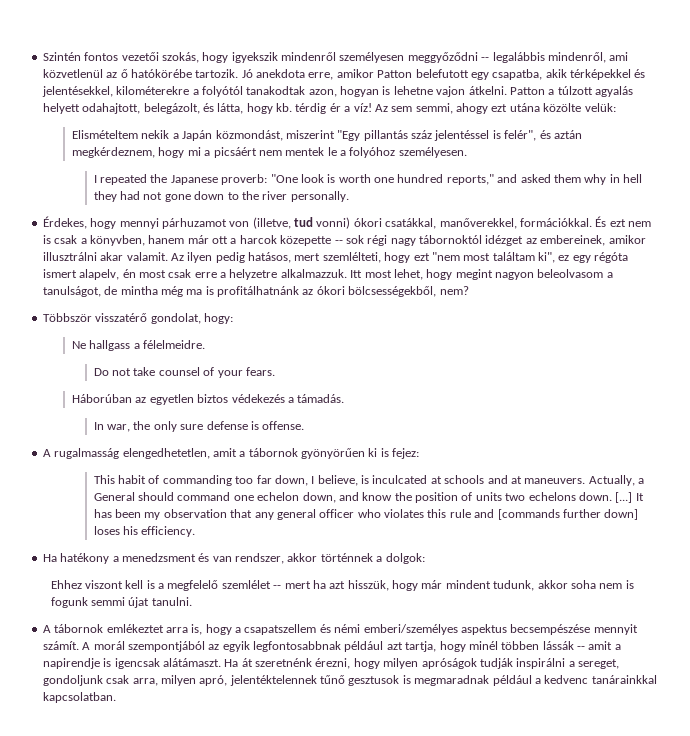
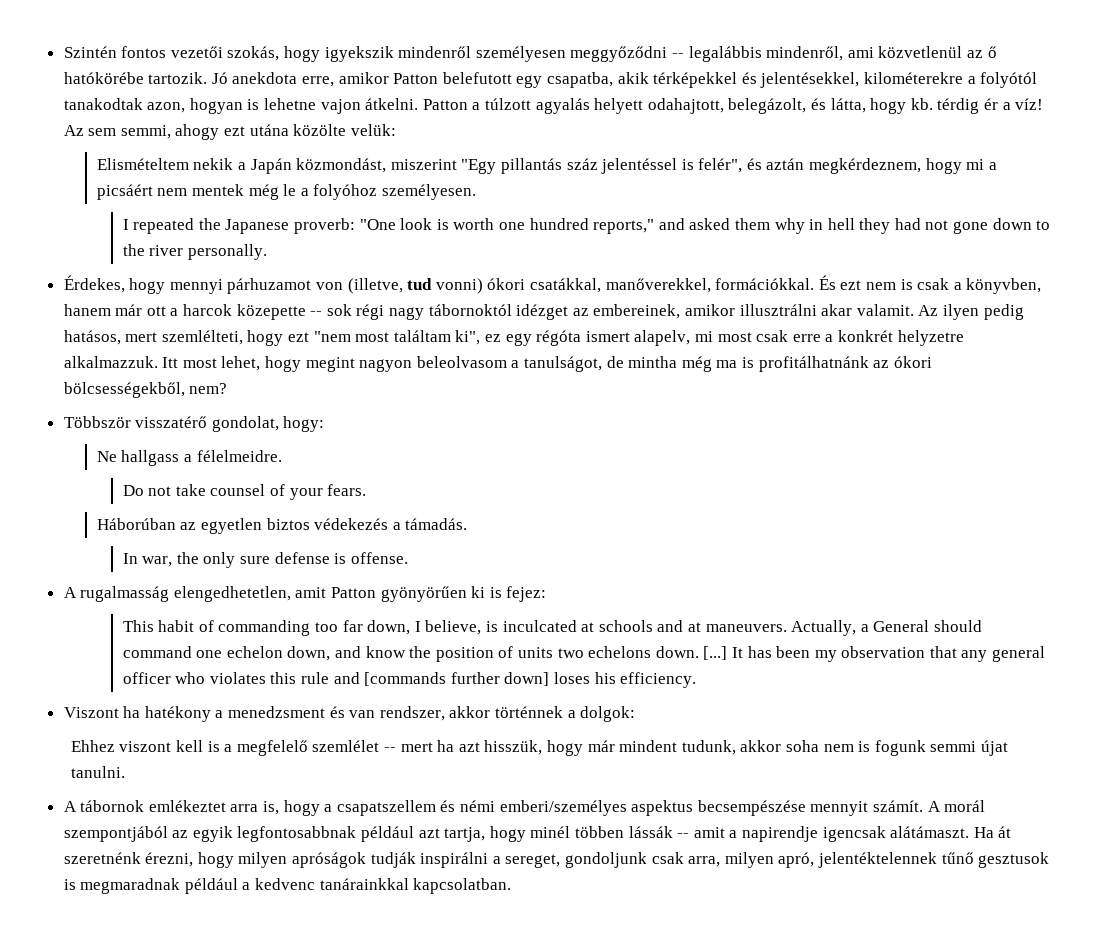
(325, 151) none -> [248,184,279,200] még
[122,269,136,278] én -> [694,331,713,342] mi
(226, 275) none -> [837,330,893,342] konkrét
[239,448,298,457] a tábornok -> [331,587,377,598] Patton
[42,554,57,562] Ha -> [63,706,141,718] Viszont ha
[103,658,112,667] is -> (818, 834) none

